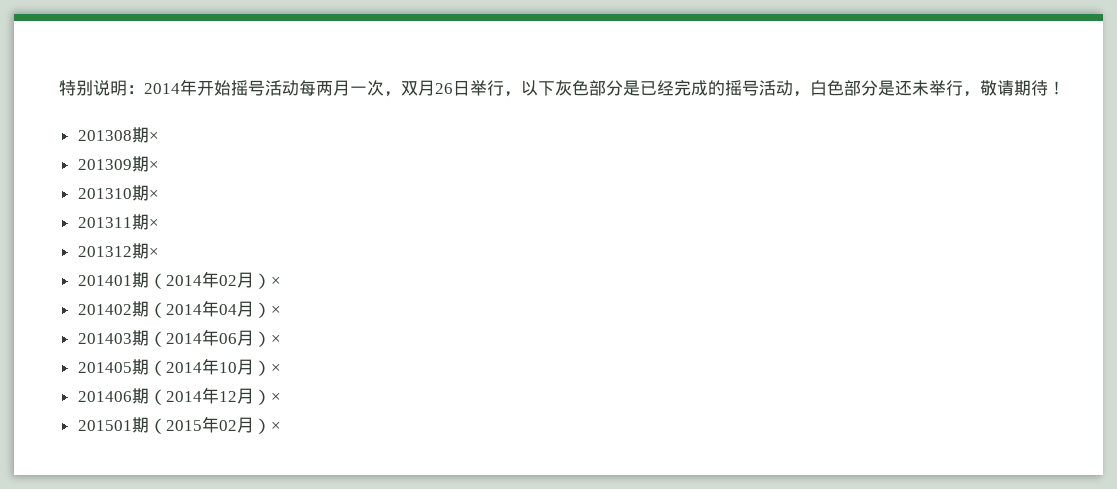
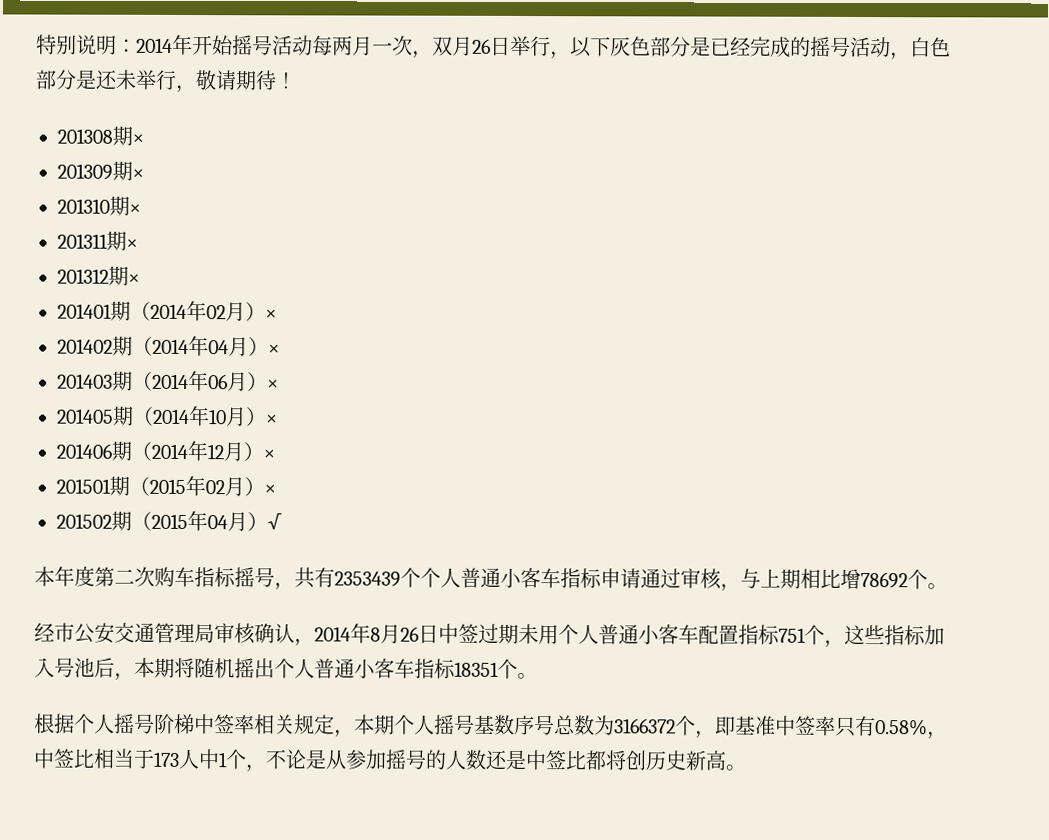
(281, 426) none -> [56,510,282,532] [34,565,948,592] [34,622,945,648] [34,657,538,681] [34,713,948,740] [33,748,746,773] // 201502期（2015年04月）√ // 本年度第二次购车指标摇号，共有2353439个个人普通小客车指标申请通过审核，与上期相比增78692个。 // 经市公安交通管理局审核确认，2014年8月26日中签过期未用个人普通小客车配置指标751个，这些指标加入号池后，本期将随机摇出个人普通小客车指标18351个。 // 根据个人摇号阶梯中签率相关规定，本期个人摇号基数序号总数为3166372个，即基准中签率只有0.58%，中签比相当于173人中1个，不论是从参加摇号的人数还是中签比都将创历史新高。

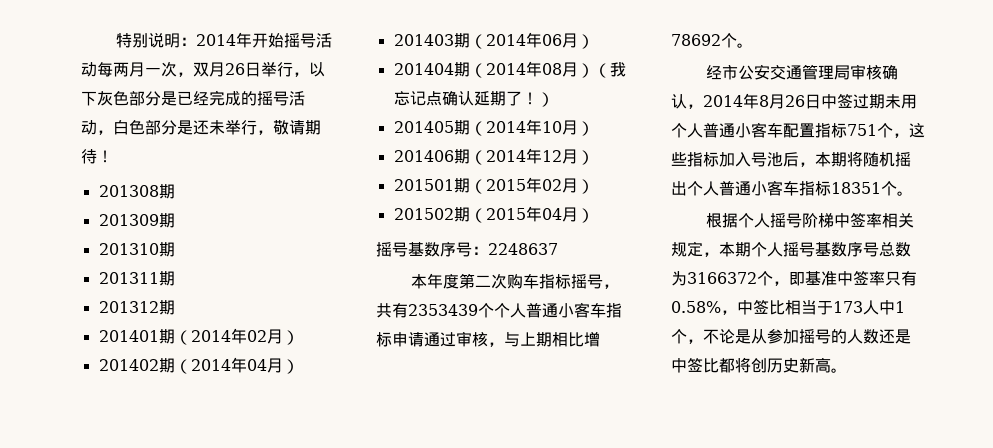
[132,133,144,144] × -> (175, 191) none
[132,168,144,179] × -> (175, 220) none
[129,203,141,214] × -> (175, 249) none
[126,238,138,249] × -> (175, 278) none
[128,273,140,284] × -> (175, 307) none
[265,309,277,320] × -> (299, 337) none
[268,344,280,355] × -> (299, 366) none
[267,379,279,390] × -> [393,61,626,78] [393,91,554,107] // 201404期（2014年08月）（我忘记点确认延期了！）
[265,414,278,425] × -> (594, 128) none
[263,449,275,460] × -> (594, 157) none
[264,484,276,495] × -> (594, 186) none
[267,513,282,531] √ -> [376,242,558,257] // 摇号基数序号：2248637

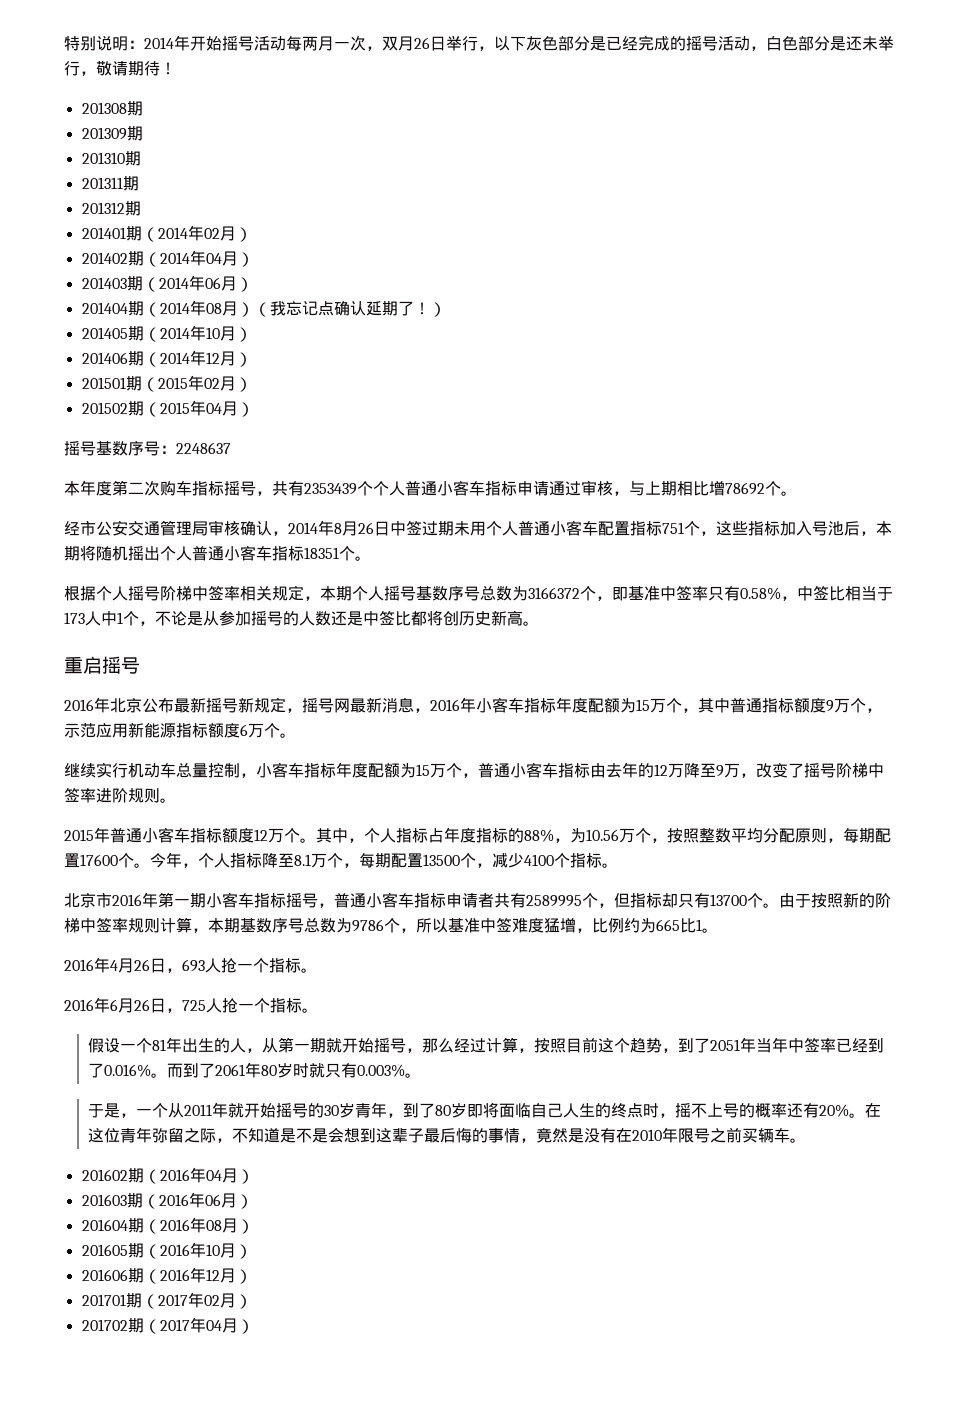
(847, 370) none -> [64,656,140,674] [64,697,882,713] [64,722,296,738] [64,762,884,778] [64,787,176,803] [64,827,891,843] [64,852,618,868] [64,892,891,908] [64,917,718,933] [64,957,317,973] [64,997,318,1013] [88,1037,885,1053] [88,1062,422,1078] [88,1102,882,1118] [88,1127,807,1143] [81,1167,254,1184] [81,1192,253,1209] [81,1217,254,1234] [81,1242,252,1259] [81,1267,252,1284] [81,1292,252,1309] [81,1317,254,1334] // 重启摇号 // 2016年北京公布最新摇号新规定，摇号网最新消息，2016年小客车指标年度配额为15万个，其中普通指标额度9万个，示范应用新能源指标额度6万个。 // 继续实行机动车总量控制，小客车指标年度配额为15万个，普通小客车指标由去年的12万降至9万，改变了摇号阶梯中签率进阶规则。 // 2015年普通小客车指标额度12万个。其中，个人指标占年度指标的88%，为10.56万个，按照整数平均分配原则，每期配置17600个。今年，个人指标降至8.1万个，每期配置13500个，减少4100个指标。 // 北京市2016年第一期小客车指标摇号，普通小客车指标申请者共有2589995个，但指标却只有13700个。由于按照新的阶梯中签率规则计算，本期基数序号总数为9786个，所以基准中签难度猛增，比例约为665比1。 // 2016年4月26日，693人抢一个指标。 // 2016年6月26日，725人抢一个指标。 // 假设一个81年出生的人，从第一期就开始摇号，那么经过计算，按照目前这个趋势，到了2051年当年中签率已经到了0.016%。而到了2061年80岁时就只有0.003%。 // 于是，一个从2011年就开始摇号的30岁青年，到了80岁即将面临自己人生的终点时，摇不上号的概率还有20%。在这位青年弥留之际，不知道是不是会想到这辈子最后悔的事情，竟然是没有在2010年限号之前买辆车。 // 201602期（2016年04月） // 201603期（2016年06月） // 201604期（2016年08月） // 201605期（2016年10月） // 201606期（2016年12月） // 201701期（2017年02月） // 201702期（2017年04月）

